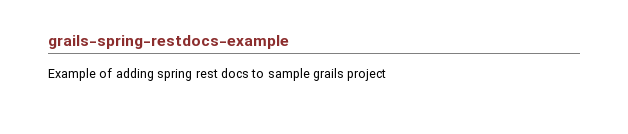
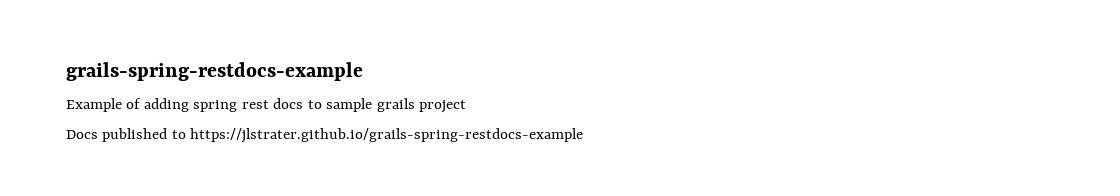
(387, 75) none -> [66,128,584,143] // Docs published to https://jlstrater.github.io/grails-spring-restdocs-example

